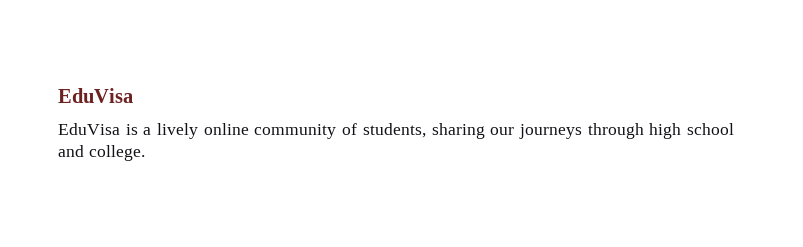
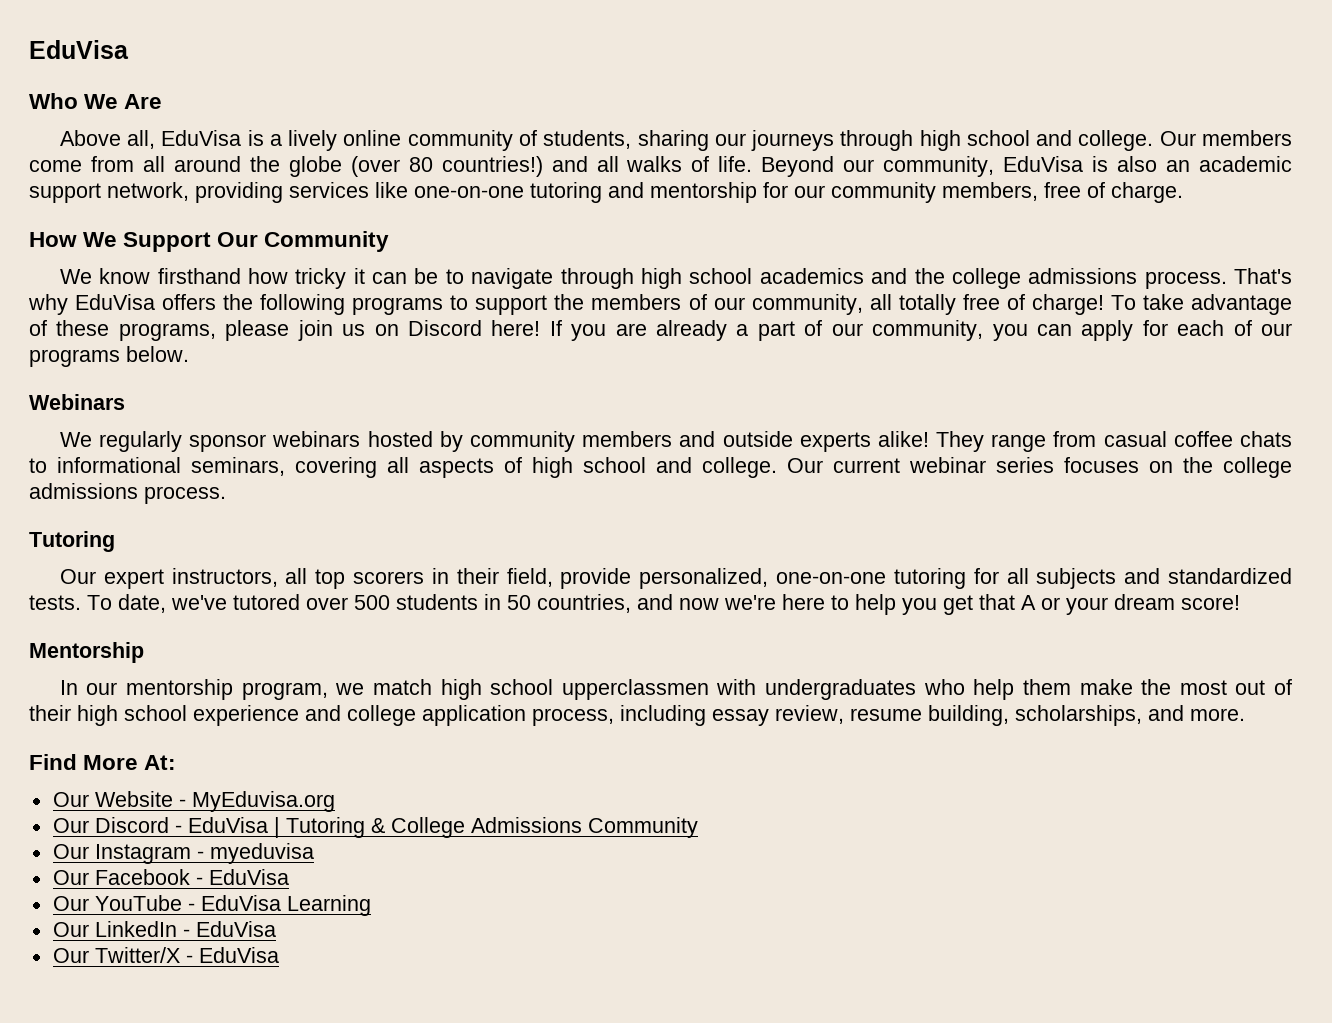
[58,88,133,103] EduVisa // -> [29,40,129,59] [29,93,163,109] [59,130,156,149] EduVisa // Who We Are // Above all,
(145, 153) none -> [1159,130,1292,146] [29,156,1293,177] [29,182,1183,203] [29,231,390,252] [59,268,1292,289] [28,294,1292,315] [29,320,1293,341] [29,346,189,367] [29,394,125,410] [59,431,1292,452] [29,457,1292,478] [29,483,226,504] [29,531,115,552] [59,568,1292,589] [29,594,1240,615] [29,642,144,663] [59,679,1293,700] [29,705,1245,726] [29,754,177,770] [52,791,335,812] [52,817,698,838] [52,843,314,864] [52,869,289,885] [52,895,371,916] [52,921,276,937] [52,947,279,963] Our members come from all around the globe (over 80 countries!) and all walks of life. Beyond our community, EduVisa is also an academic support network, providing services like one-on-one tutoring and mentorship for our community members, free of charge. // How We Support Our Community // We know firsthand how tricky it can be to navigate through high school academics and the college admissions process. That's why EduVisa offers the following programs to support the members of our community, all totally free of charge! To take advantage of these programs, please join us on Discord here! If you are already a part of our community, you can apply for each of our programs below. // Webinars // We regularly sponsor webinars hosted by community members and outside experts alike! They range from casual coffee chats to informational seminars, covering all aspects of high school and college. Our current webinar series focuses on the college admissions process. // Tutoring // Our expert instructors, all top scorers in their field, provide personalized, one-on-one tutoring for all subjects and standardized tests. To date, we've tutored over 500 students in 50 countries, and now we're here to help you get that A or your dream score! // Mentorship // In our mentorship program, we match high school upperclassmen with undergraduates who help them make the most out of their high school experience and college application process, including essay review, resume building, scholarships, and more. // Find More At: // Our Website - MyEduvisa.org // Our Discord - EduVisa | Tutoring & College Admissions Community // Our Instagram - myeduvisa // Our Facebook - EduVisa // Our YouTube - EduVisa Learning // Our LinkedIn - EduVisa // Our Twitter/X - EduVisa

